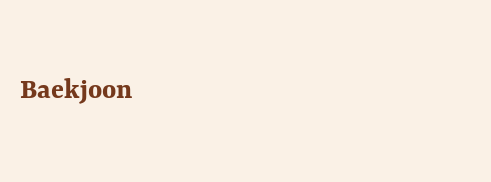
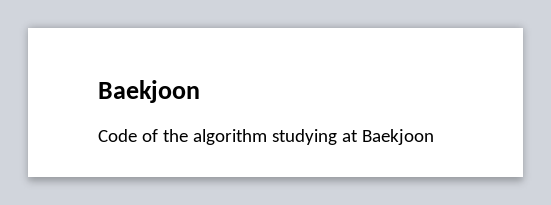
[20,78,132,104] Baekjoon -> [98,80,200,103] [98,129,434,145] Baekjoon // Code of the algorithm studying at Baekjoon

